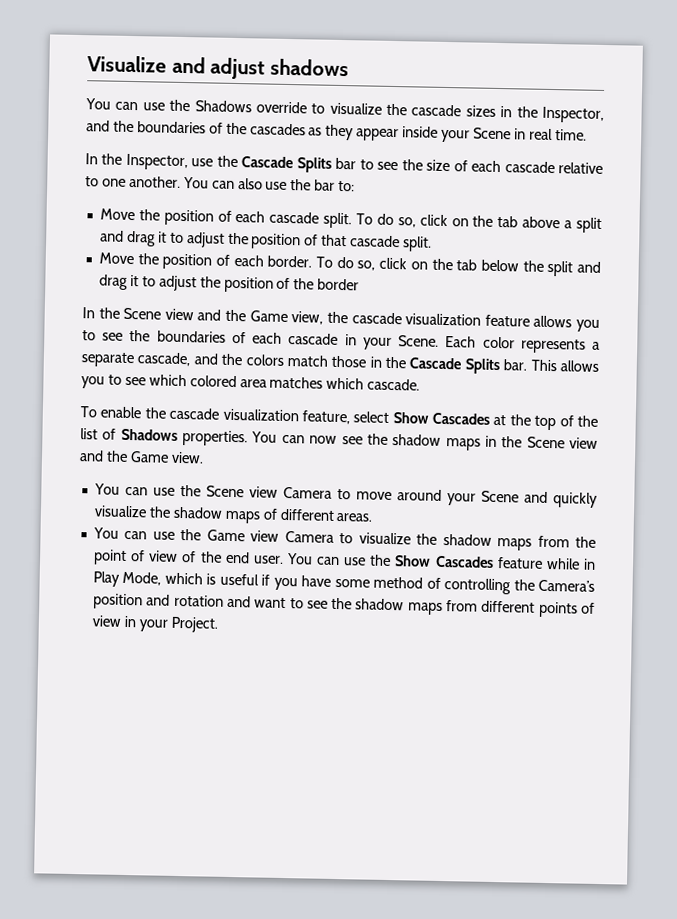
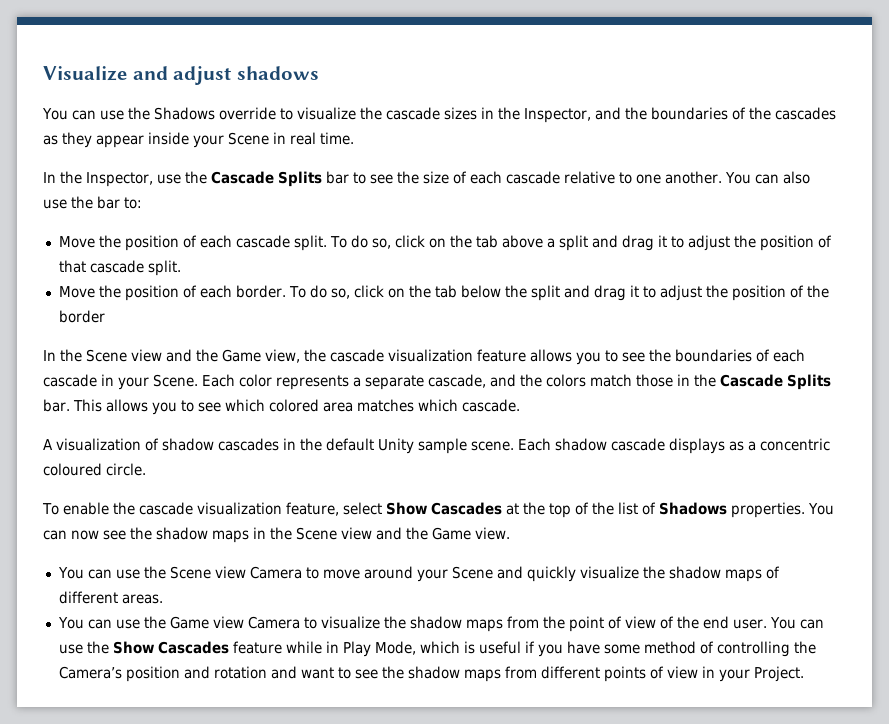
(421, 384) none -> [43,438,830,454] [43,463,146,476] // A visualization of shadow cascades in the default Unity sample scene. Each shadow cascade displays as a concentric coloured circle.

